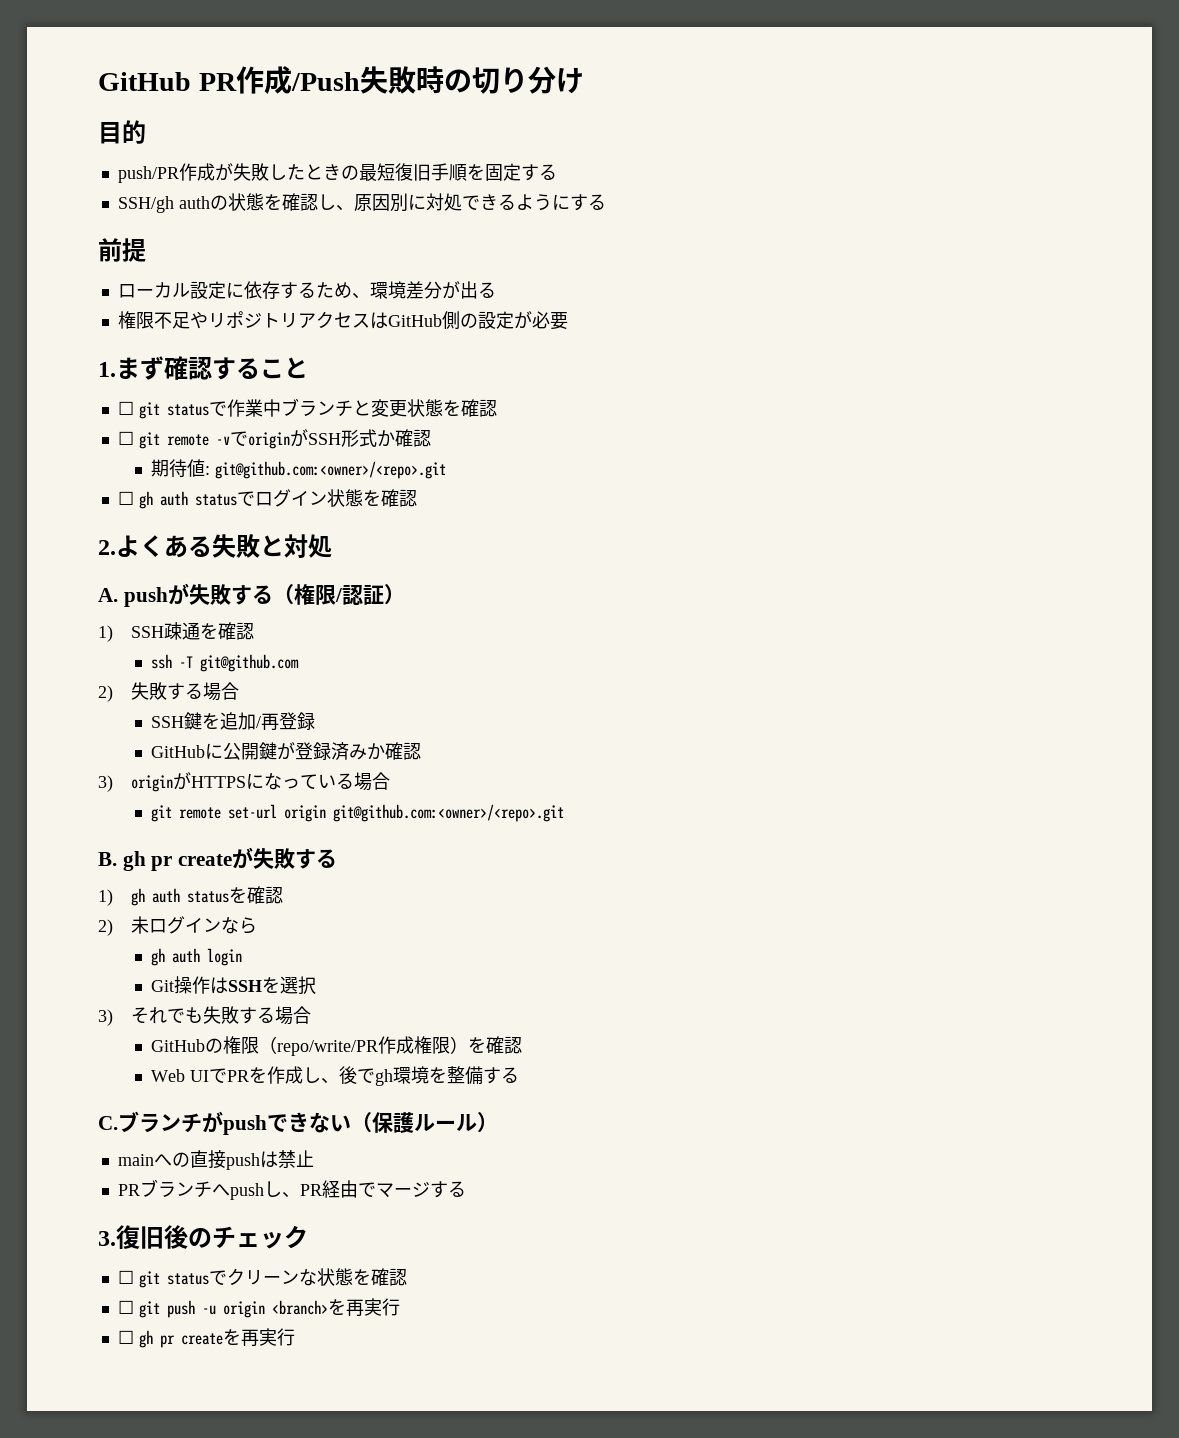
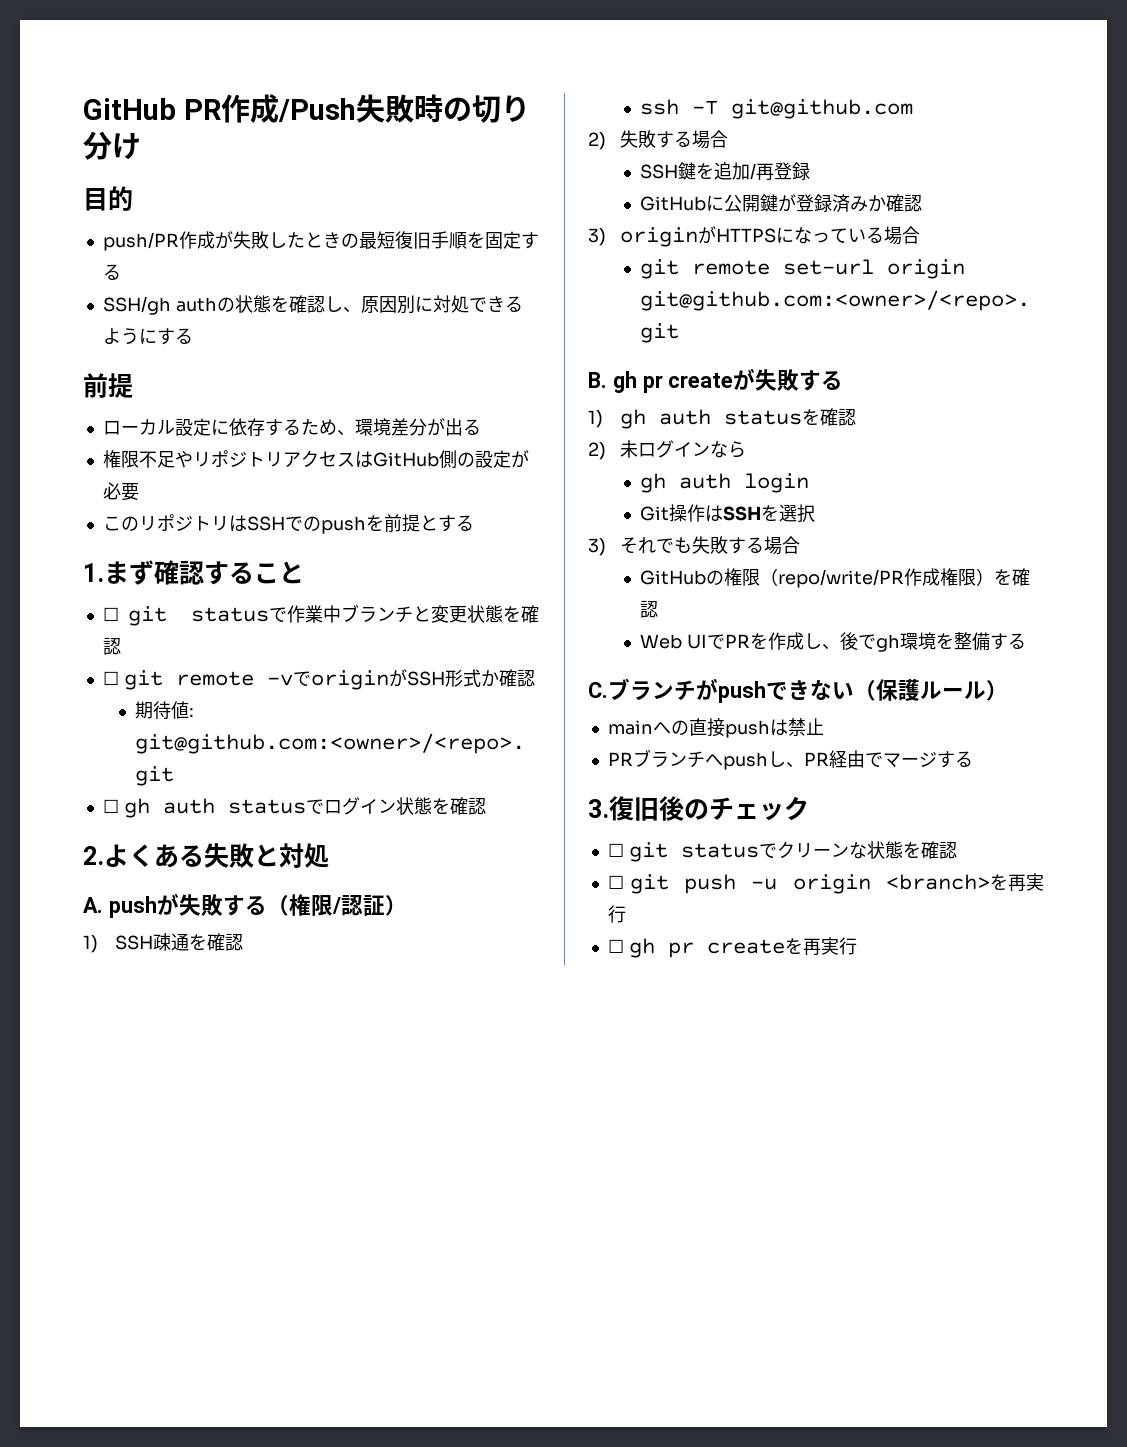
(568, 321) none -> [102,514,474,534] // このリポジトリはSSHでのpushを前提とする

